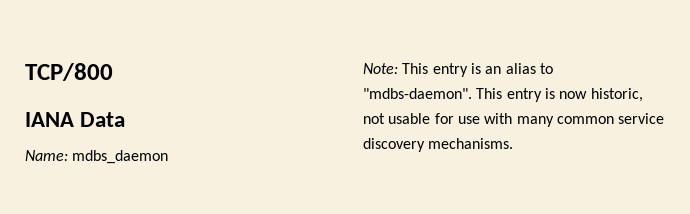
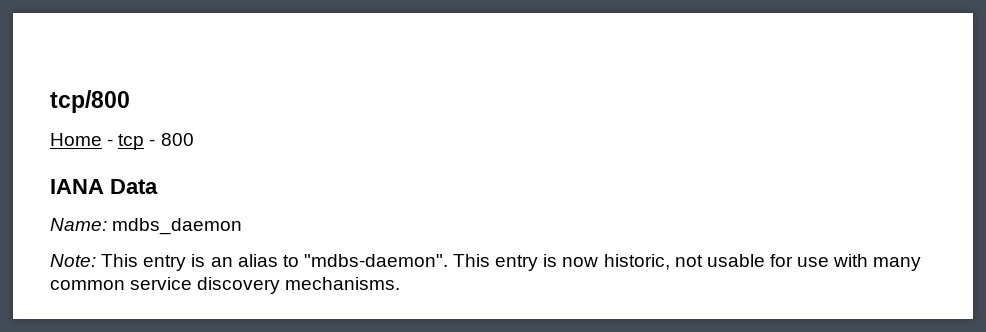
[25,63,113,81] TCP/800 -> [50,90,130,113] [50,133,194,150] tcp/800 // Home - tcp - 800

